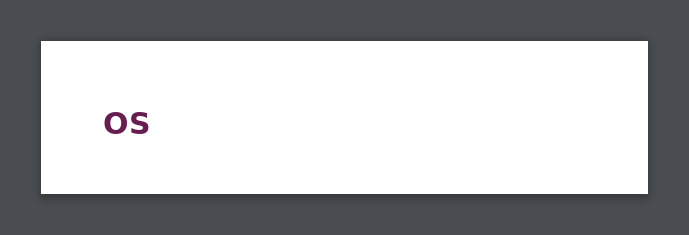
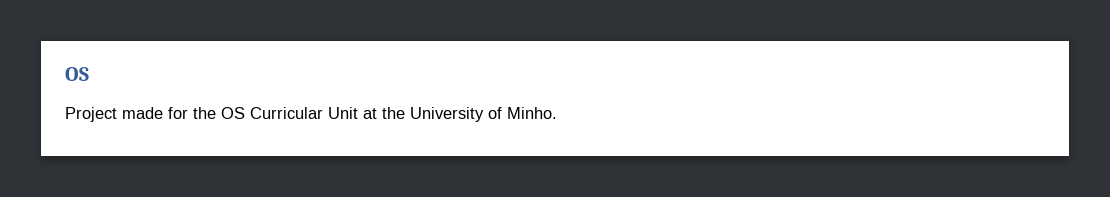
[103,112,151,134] OS -> [65,67,89,81] [65,107,557,122] OS // Project made for the OS Curricular Unit at the University of Minho.

